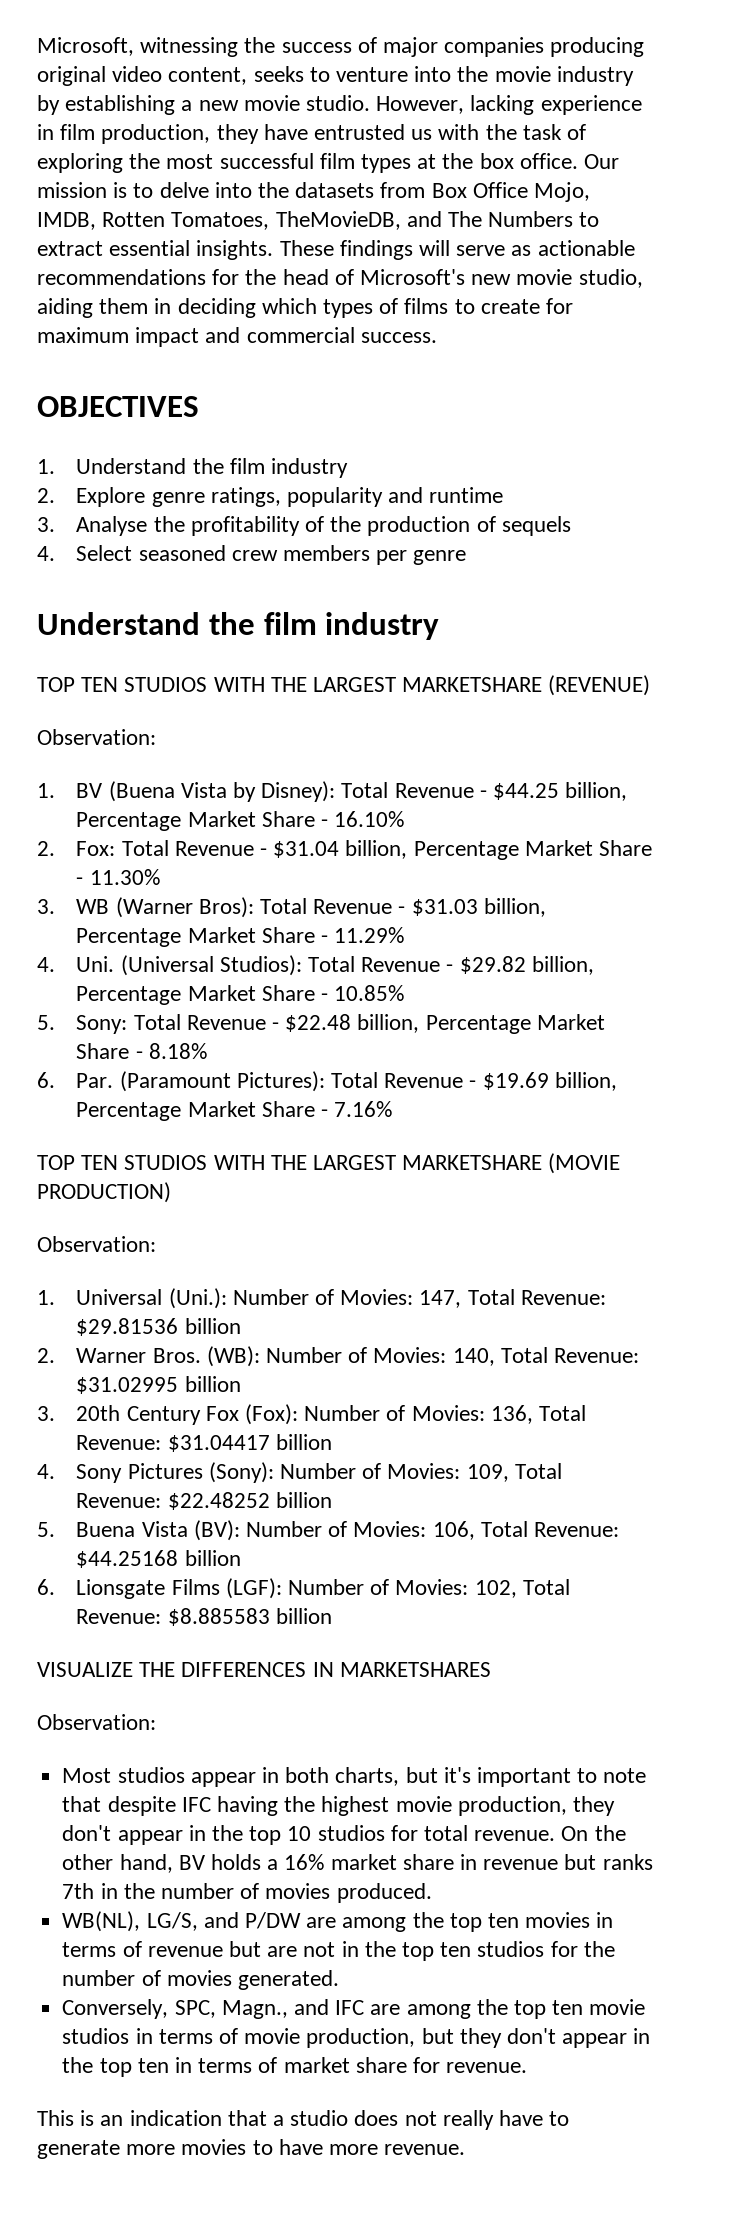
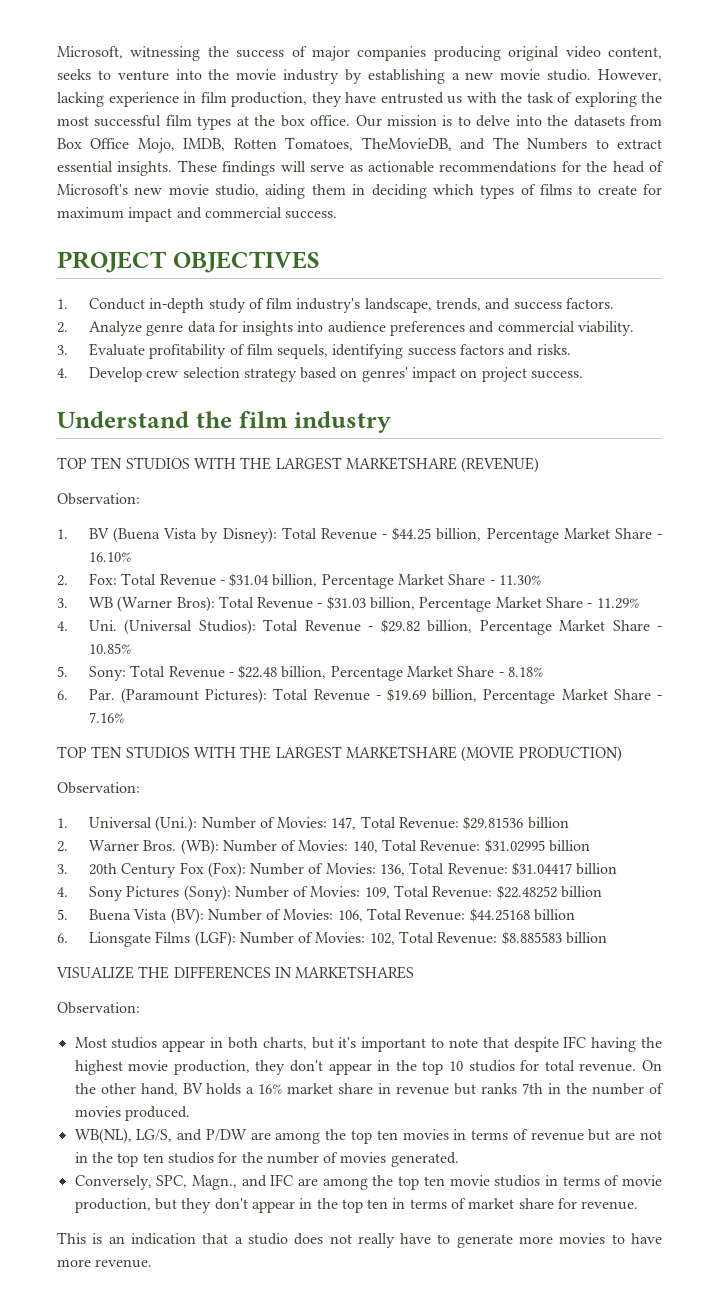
(437, 337) none -> [57,251,167,273] PROJECT
[76,458,349,478] [37,487,504,507] [37,516,571,536] [37,545,467,565] Understand the film industry // 2. Explore genre ratings, popularity and runtime // 3. Analyse the profitability of the production of sequels // 4. Select seasoned crew members per genre -> [88,298,615,313] [57,321,635,336] [57,343,571,359] [57,367,584,382] Conduct in-depth study of film industry's landscape, trends, and success factors. // 2. Analyze genre data for insights into audience preferences and commercial viability. // 3. Evaluate profitability of film sequels, identifying success factors and risks. // 4. Develop crew selection strategy based on genres' impact on project success.

